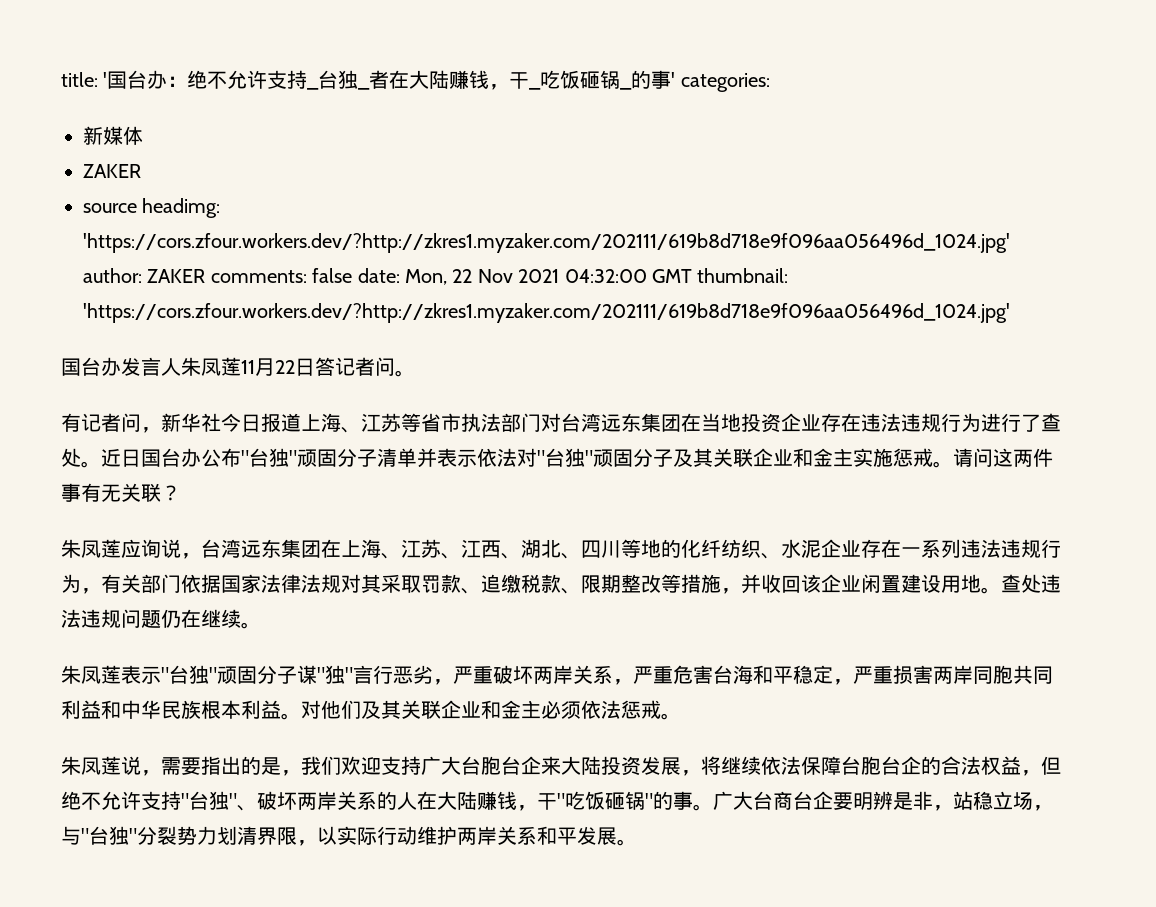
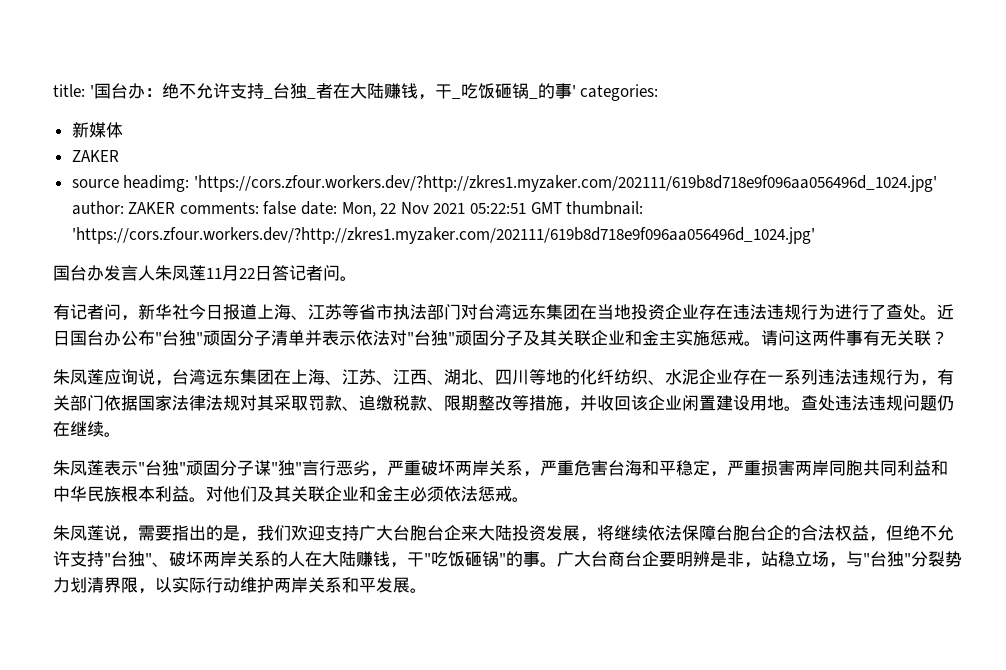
[564,269,647,283] 04:32:00 -> [470,203,527,214] 05:22:51

